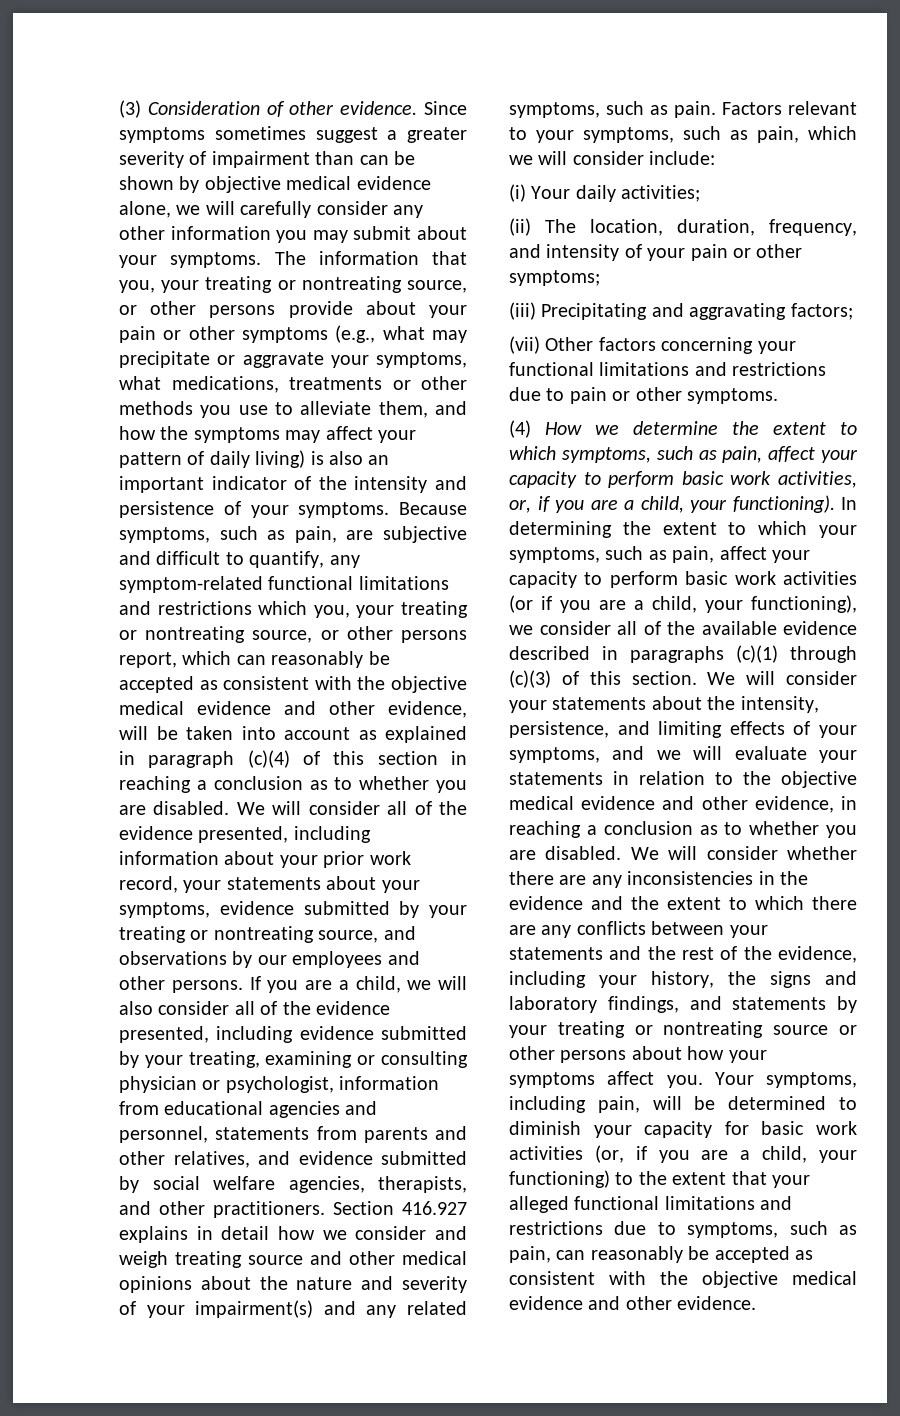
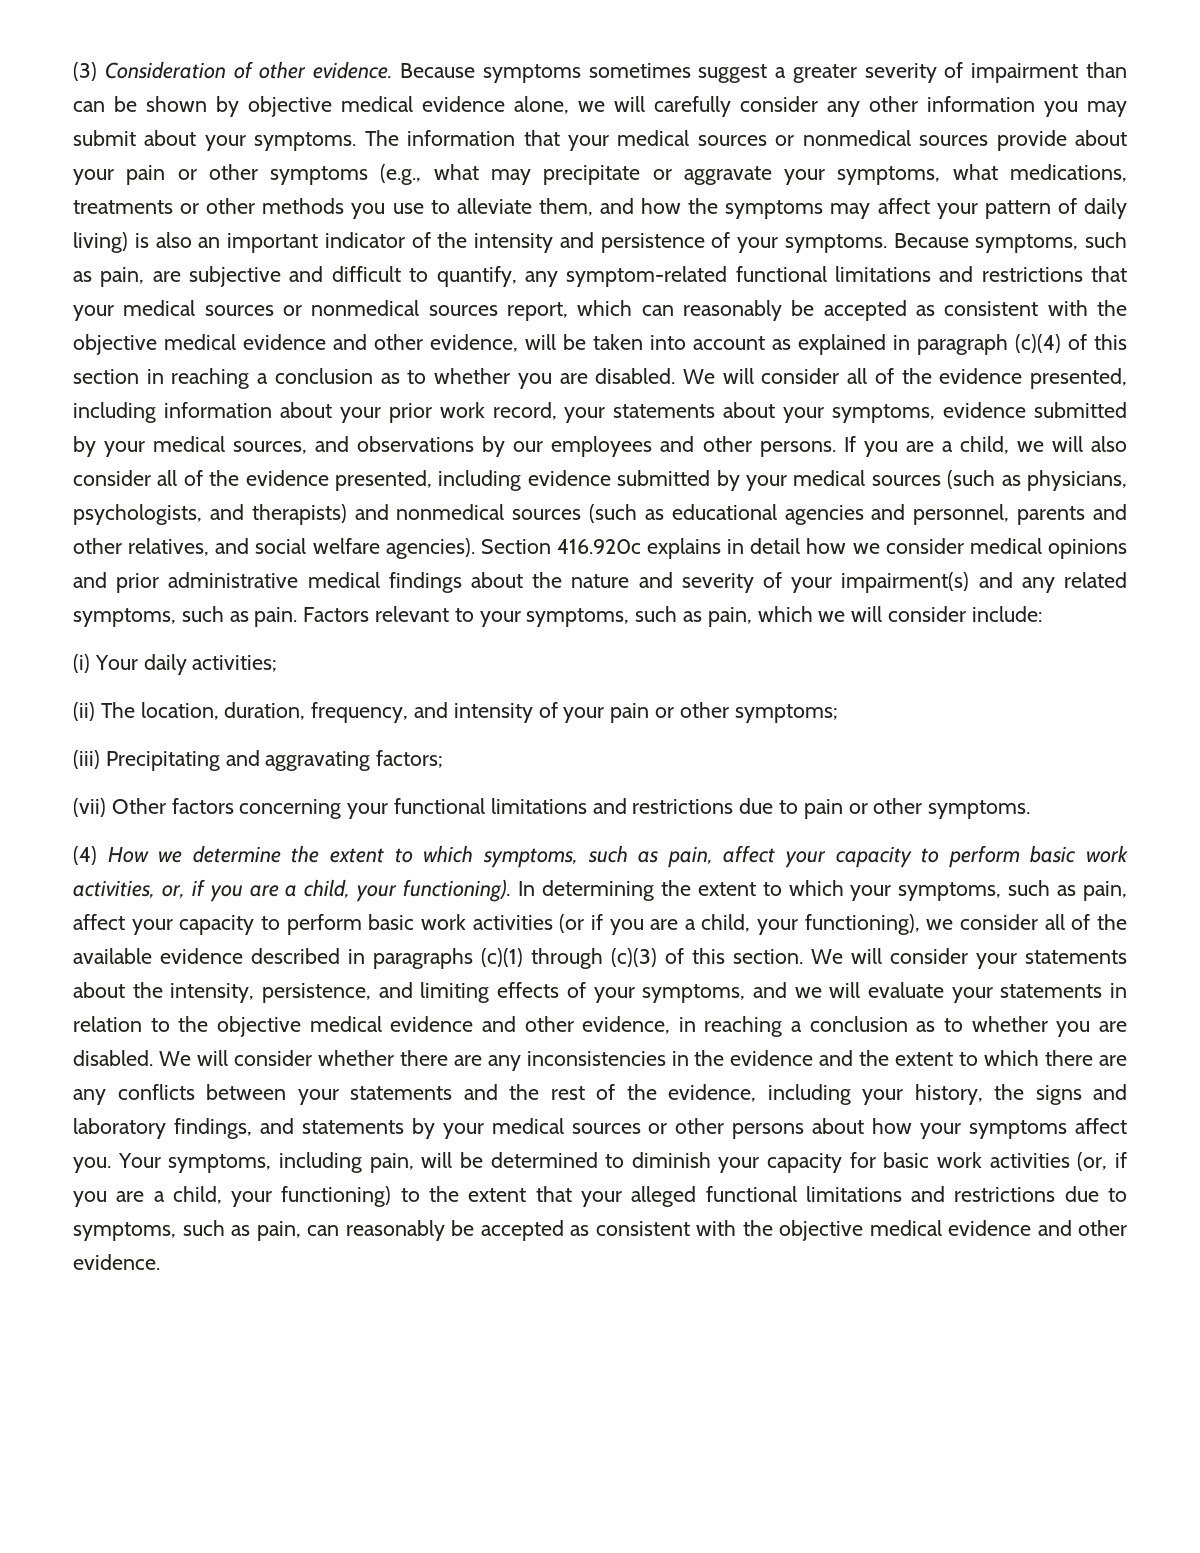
[424,101,468,115] Since -> [399,63,475,78] Because
[119,276,467,293] [119,301,276,318] you, your treating or nontreating source, or other persons -> [568,130,989,151] your medical sources or nonmedical sources
[258,601,468,618] [119,626,467,643] which you, your treating or nontreating source, or other persons -> [1091,266,1127,282] [73,300,498,321] that your medical sources or nonmedical sources
[119,926,379,943] treating or nontreating source, -> [153,436,308,454] medical sources,
[188,1051,469,1068] [119,1076,440,1093] [119,1101,159,1115] treating, examining or consulting physician or psychologist, information from -> [793,470,1127,491] [73,504,664,525] medical sources (such as physicians, psychologists, and therapists) and nonmedical sources (such as
[215,1126,357,1140] statements from -> (1010, 514) none
[298,1151,467,1165] [119,1176,467,1193] [119,1201,467,1218] evidence submitted by social welfare agencies, therapists, and other practitioners. Section 416.927 -> [255,538,641,559] social welfare agencies). Section 416.920c
[435,1226,468,1240] [119,1251,467,1268] [119,1276,192,1293] and weigh treating source and other medical opinions -> [969,538,1127,559] [73,572,462,593] medical opinions and prior administrative medical findings
[557,1021,829,1038] treating or nontreating source -> [491,1118,641,1134] medical sources

